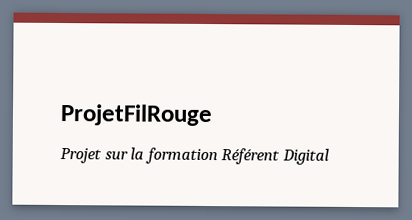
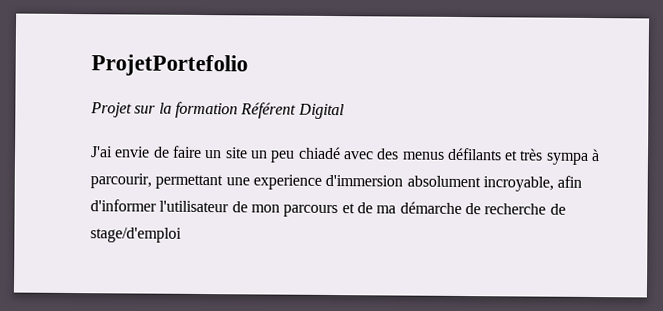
[60,104,213,127] ProjetFilRouge -> [91,54,248,77] ProjetPortefolio
(329, 156) none -> [90,145,601,165] [90,173,583,192] [90,199,566,218] [90,227,182,243] // J'ai envie de faire un site un peu chiadé avec des menus défilants et très sympa à parcourir, permettant une experience d'immersion absolument incroyable, afin d'informer l'utilisateur de mon parcours et de ma démarche de recherche de stage/d'emploi

